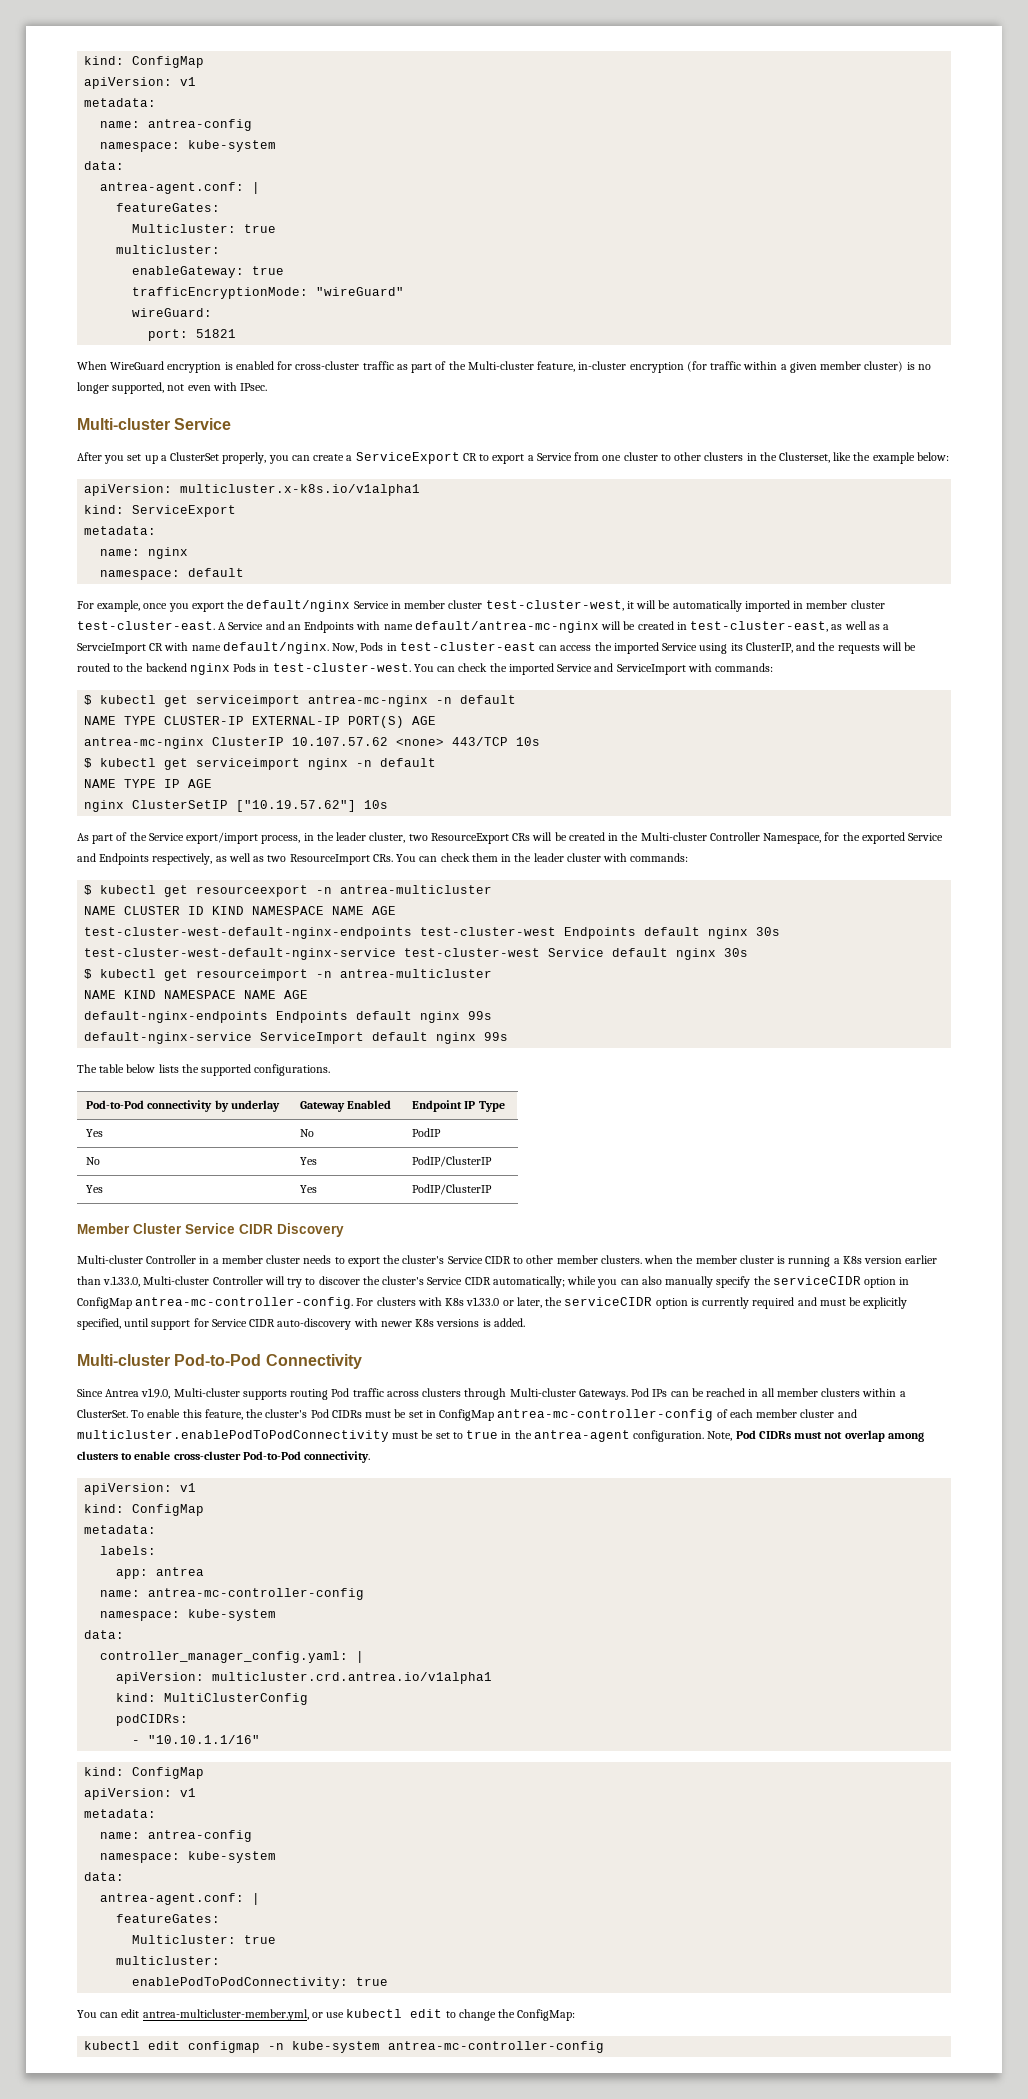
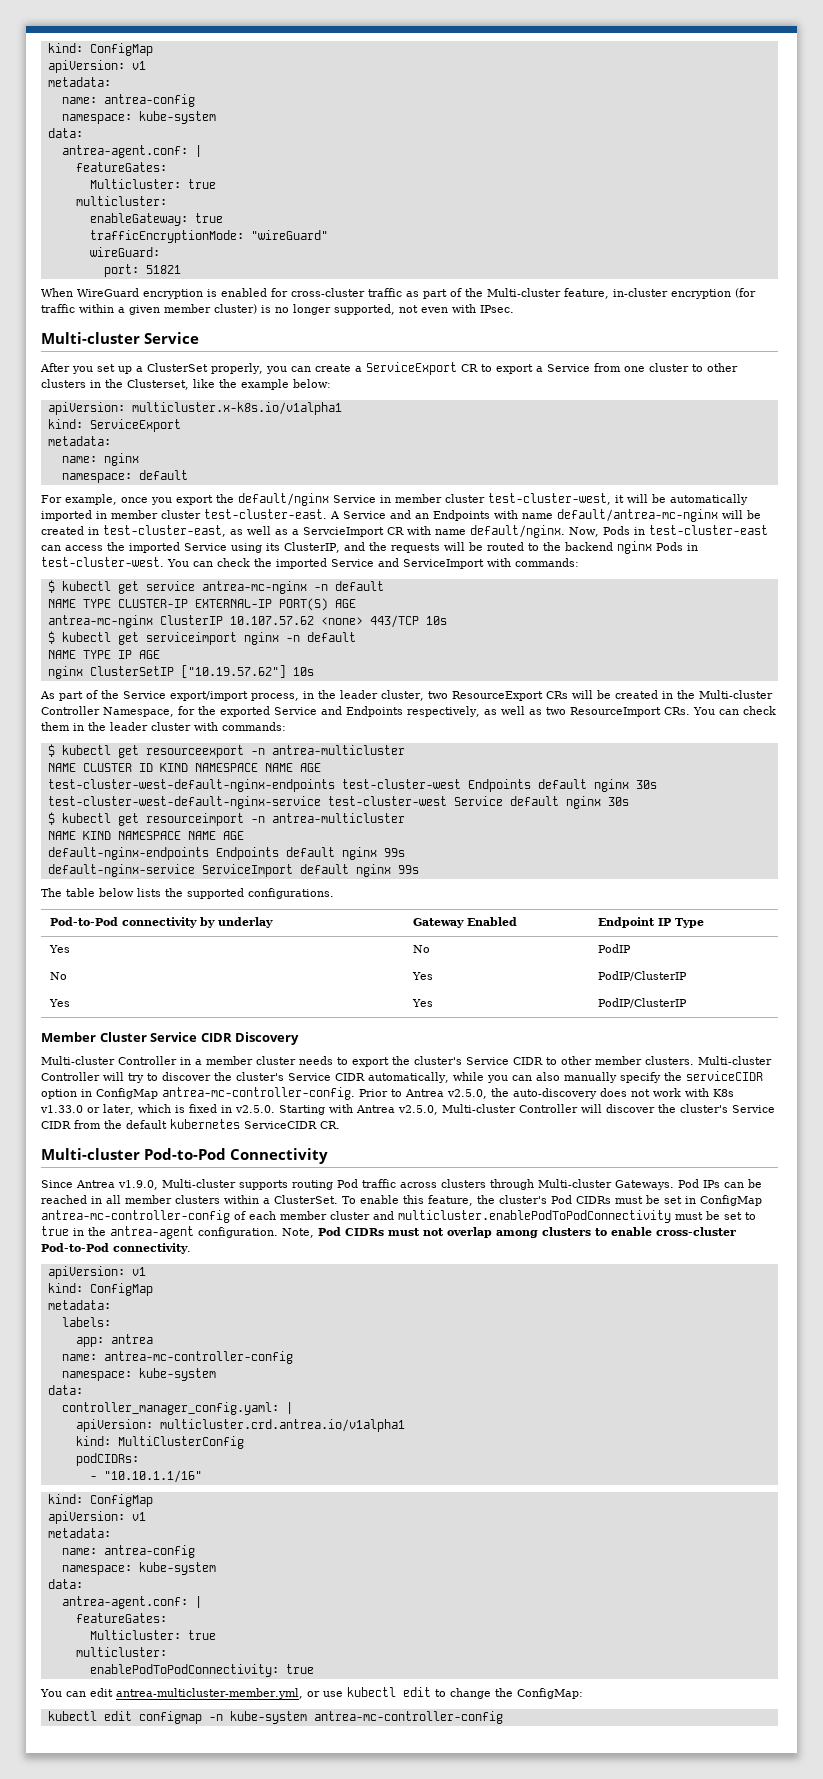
[196,695,301,707] serviceimport -> [145,581,195,591] service
[644,1255,938,1267] [77,1276,141,1287] when the member cluster is running a K8s version earlier than v.1.33.0, -> (694, 1060) none
[492,1276,565,1288] automatically; -> [368,1072,449,1083] automatically,
[356,1297,416,1306] For clusters -> [359,1088,681,1099] Prior to Antrea v2.5.0, the auto-discovery does not work
[545,1297,908,1309] [77,1318,525,1330] the serviceCIDR option is currently required and must be explicitly specified, until support for Service CIDR auto-discovery with newer K8s versions is added. -> [137,1104,775,1115] [41,1119,340,1129] which is fixed in v2.5.0. Starting with Antrea v2.5.0, Multi-cluster Controller will discover the cluster's Service CIDR from the default kubernetes ServiceCIDR CR.

